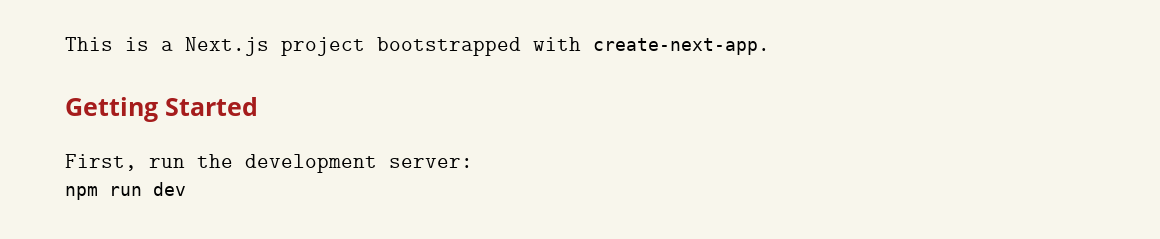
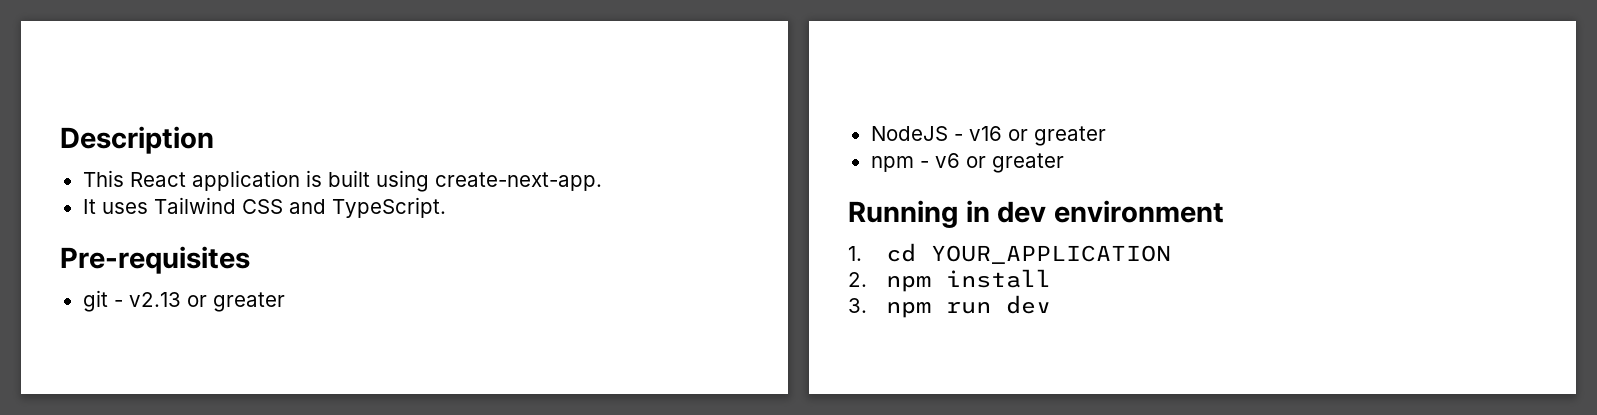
[65,37,770,56] [65,97,258,122] [65,154,473,173] This is a Next.js project bootstrapped with create-next-app. // Getting Started // First, run the development server: // -> [60,126,214,154] [82,170,602,192] [82,197,446,218] [60,246,250,274] [82,290,285,312] [870,126,1106,146] [870,153,1064,173] [848,200,1225,228] [848,243,1172,264] [848,269,1052,292] [848,298,867,313] Description // This React application is built using create-next-app. // It uses Tailwind CSS and TypeScript. // Pre-requisites // git - v2.13 or greater // NodeJS - v16 or greater // npm - v6 or greater // Running in dev environment // 1. cd YOUR_APPLICATION // 2. npm install // 3.

